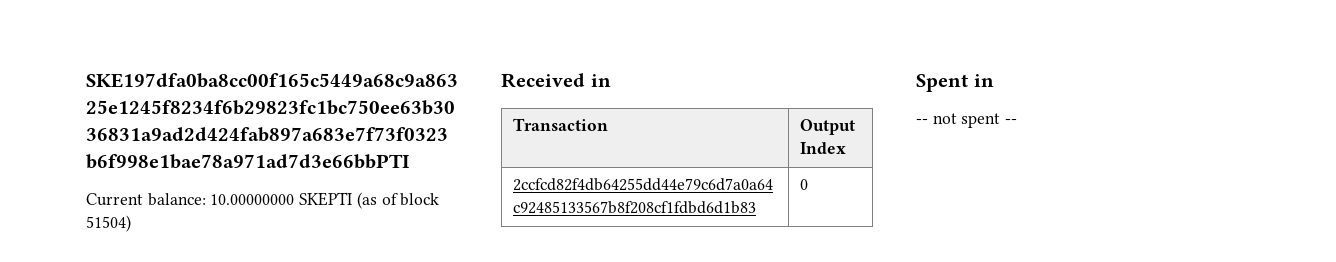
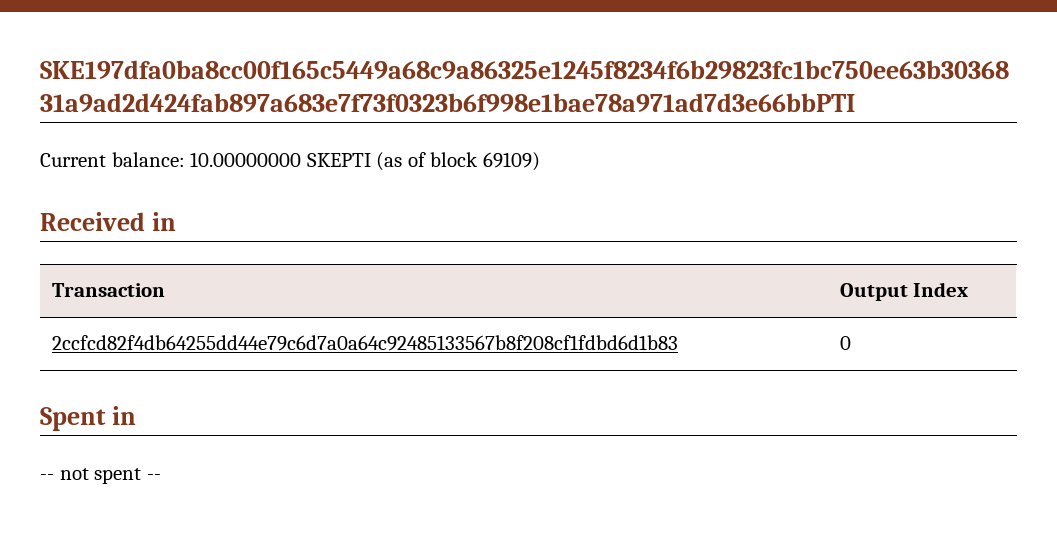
[86,215,131,232] 51504) -> [482,152,540,171] 69109)

